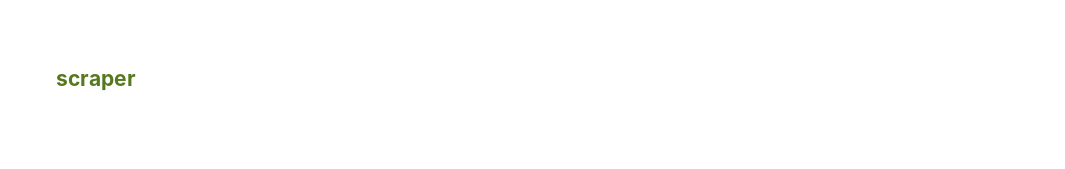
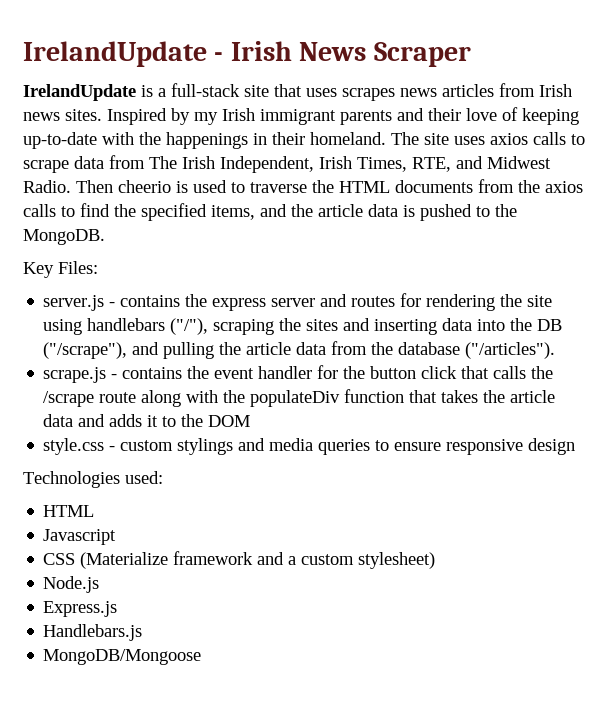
[56,74,136,91] scraper -> [23,41,471,67] [23,83,572,101] [23,107,579,125] [23,132,585,149] [23,155,551,173] [23,179,583,193] [23,203,517,221] [23,229,105,245] [23,261,98,278] [43,293,553,311] [43,318,563,335] [43,341,556,359] [43,365,554,383] [43,389,556,407] [43,414,251,427] [43,438,576,455] [23,471,163,488] [43,505,95,517] [43,529,117,545] [43,551,436,569] [43,576,100,593] [43,601,118,617] [43,624,143,641] [43,649,202,665] IrelandUpdate - Irish News Scraper // IrelandUpdate is a full-stack site that uses scrapes news articles from Irish news sites. Inspired by my Irish immigrant parents and their love of keeping up-to-date with the happenings in their homeland. The site uses axios calls to scrape data from The Irish Independent, Irish Times, RTE, and Midwest Radio. Then cheerio is used to traverse the HTML documents from the axios calls to find the specified items, and the article data is pushed to the MongoDB. // Key Files: // server.js - contains the express server and routes for rendering the site using handlebars ("/"), scraping the sites and inserting data into the DB ("/scrape"), and pulling the article data from the database ("/articles"). // scrape.js - contains the event handler for the button click that calls the /scrape route along with the populateDiv function that takes the article data and adds it to the DOM // style.css - custom stylings and media queries to ensure responsive design // Technologies used: // HTML // Javascript // CSS (Materialize framework and a custom stylesheet) // Node.js // Express.js // Handlebars.js // MongoDB/Mongoose

